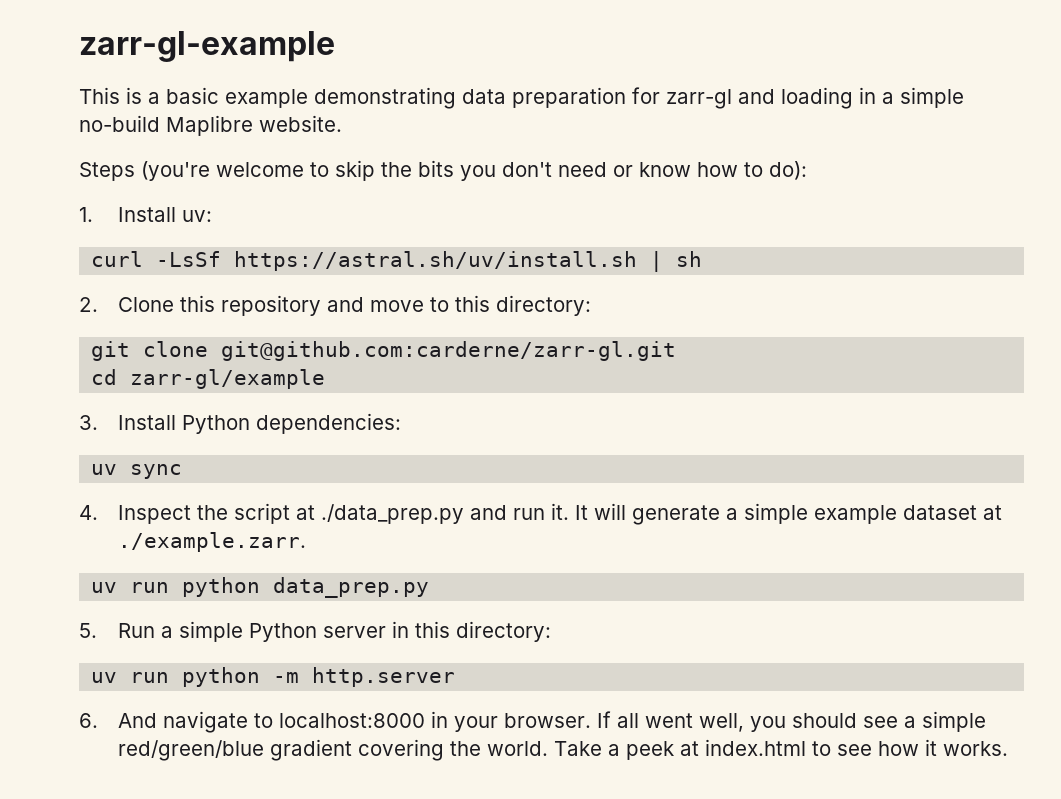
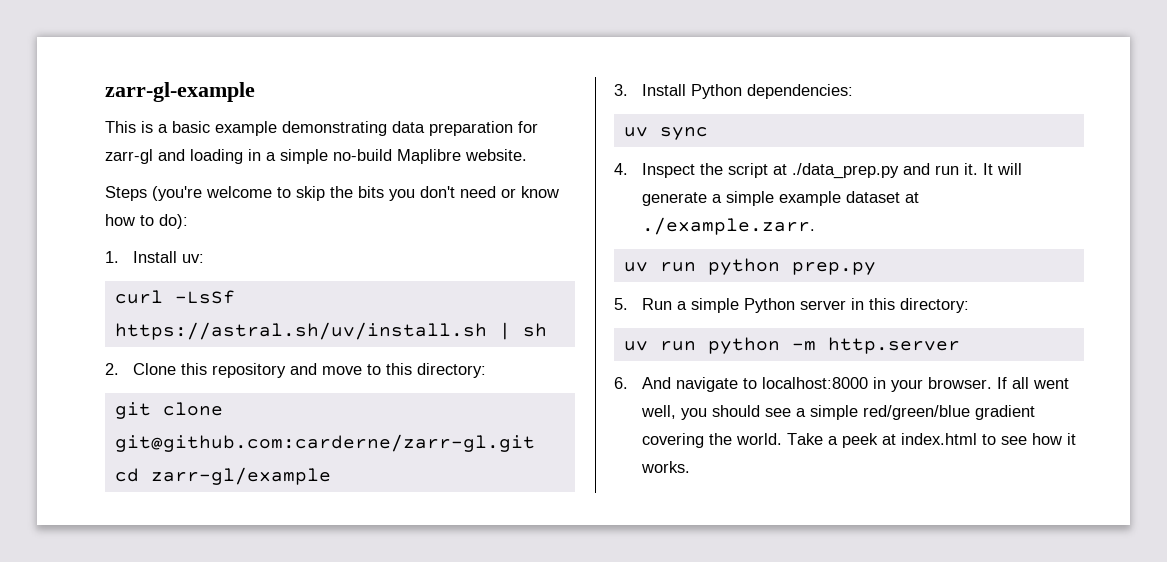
[273,577,430,598] data_prep.py -> [791,262,876,275] prep.py

